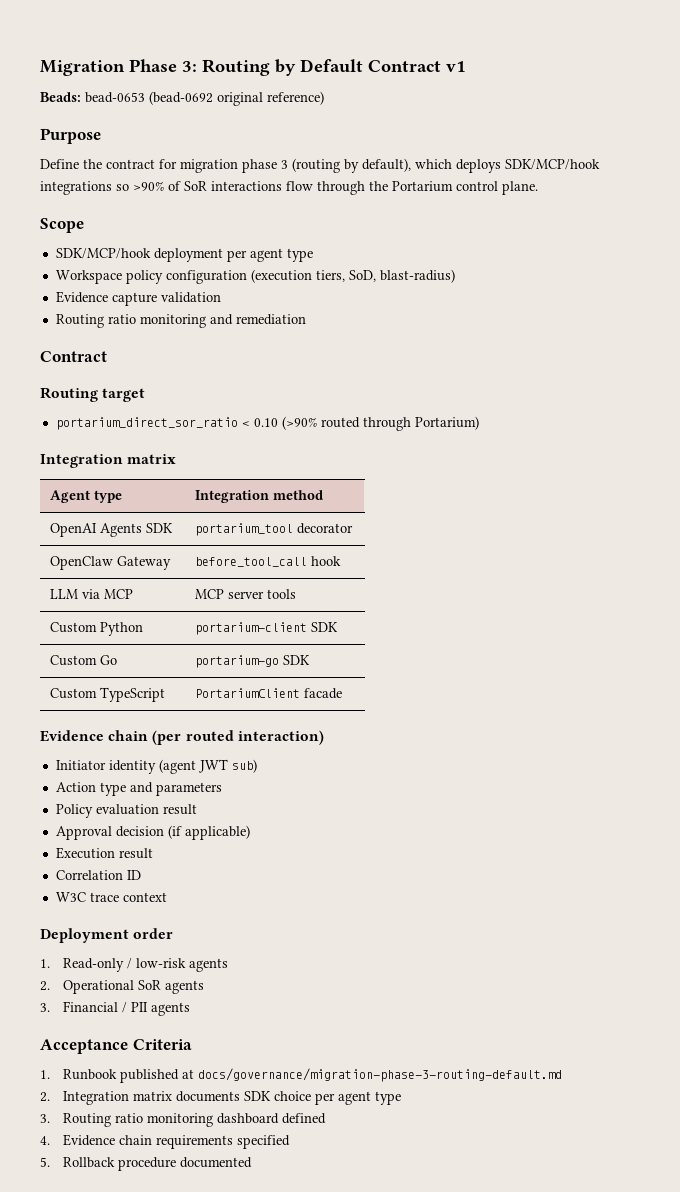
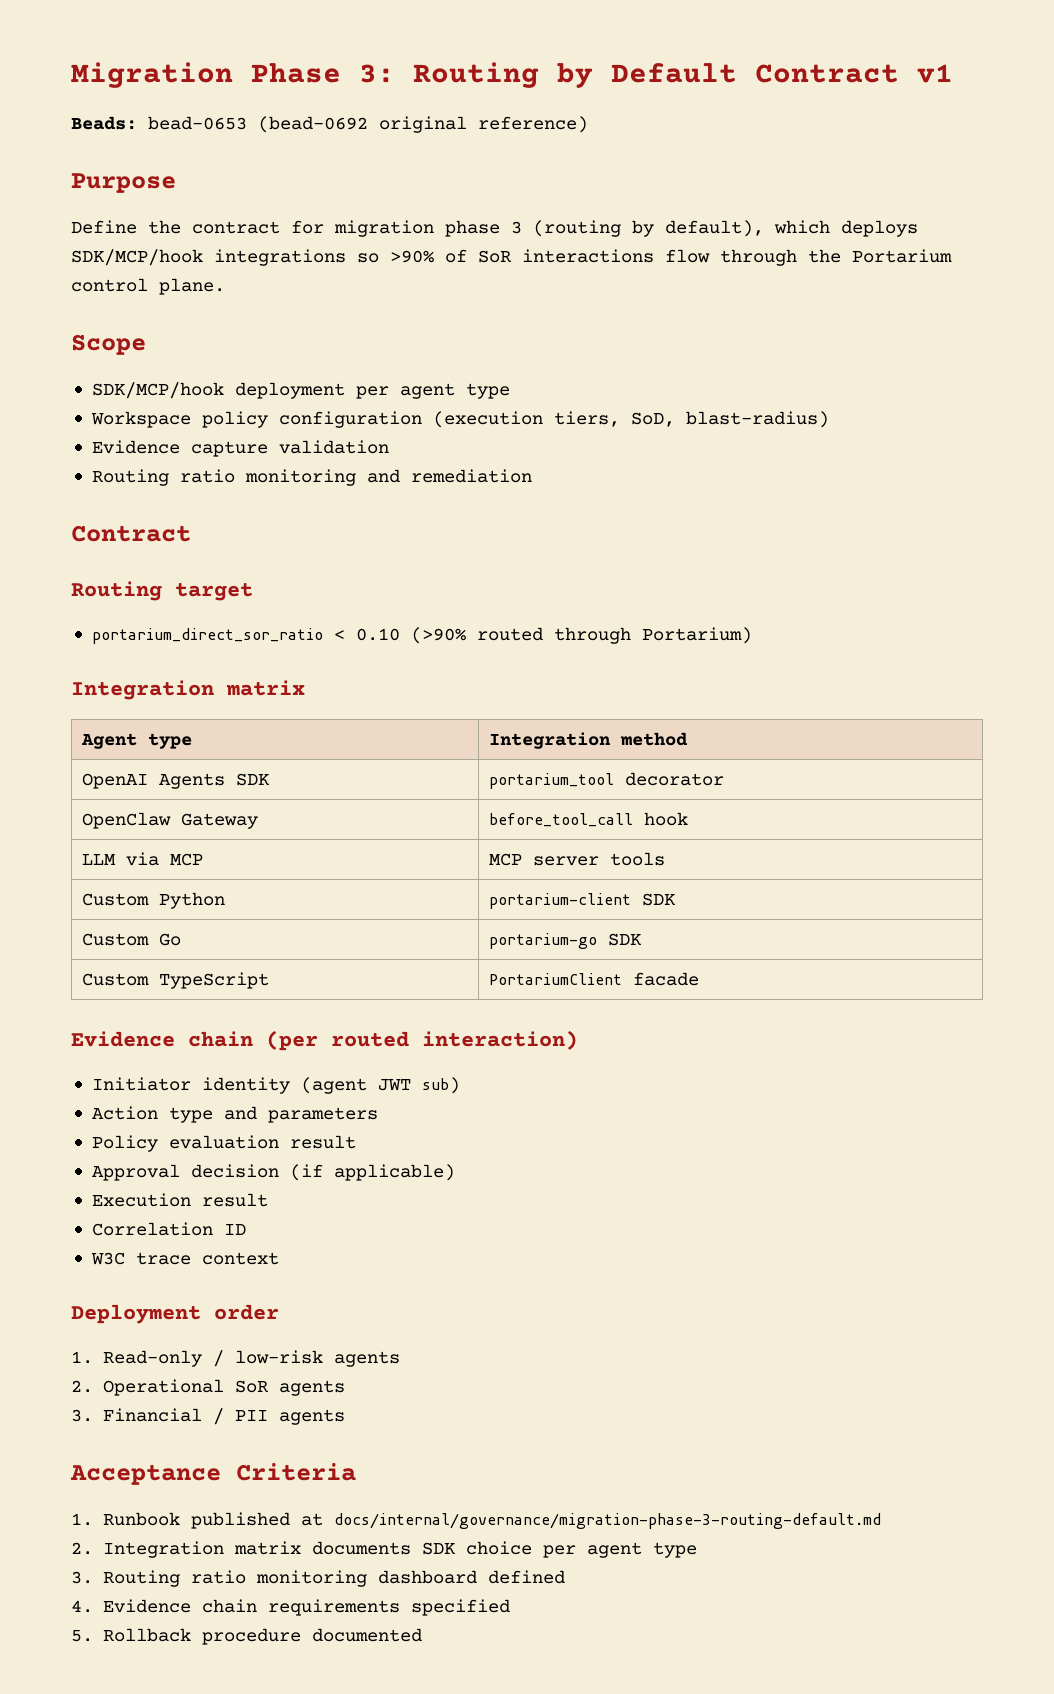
[198,1068,563,1082] docs/governance/migration-phase-3-routing-default.md -> [333,1513,881,1529] docs/internal/governance/migration-phase-3-routing-default.md

